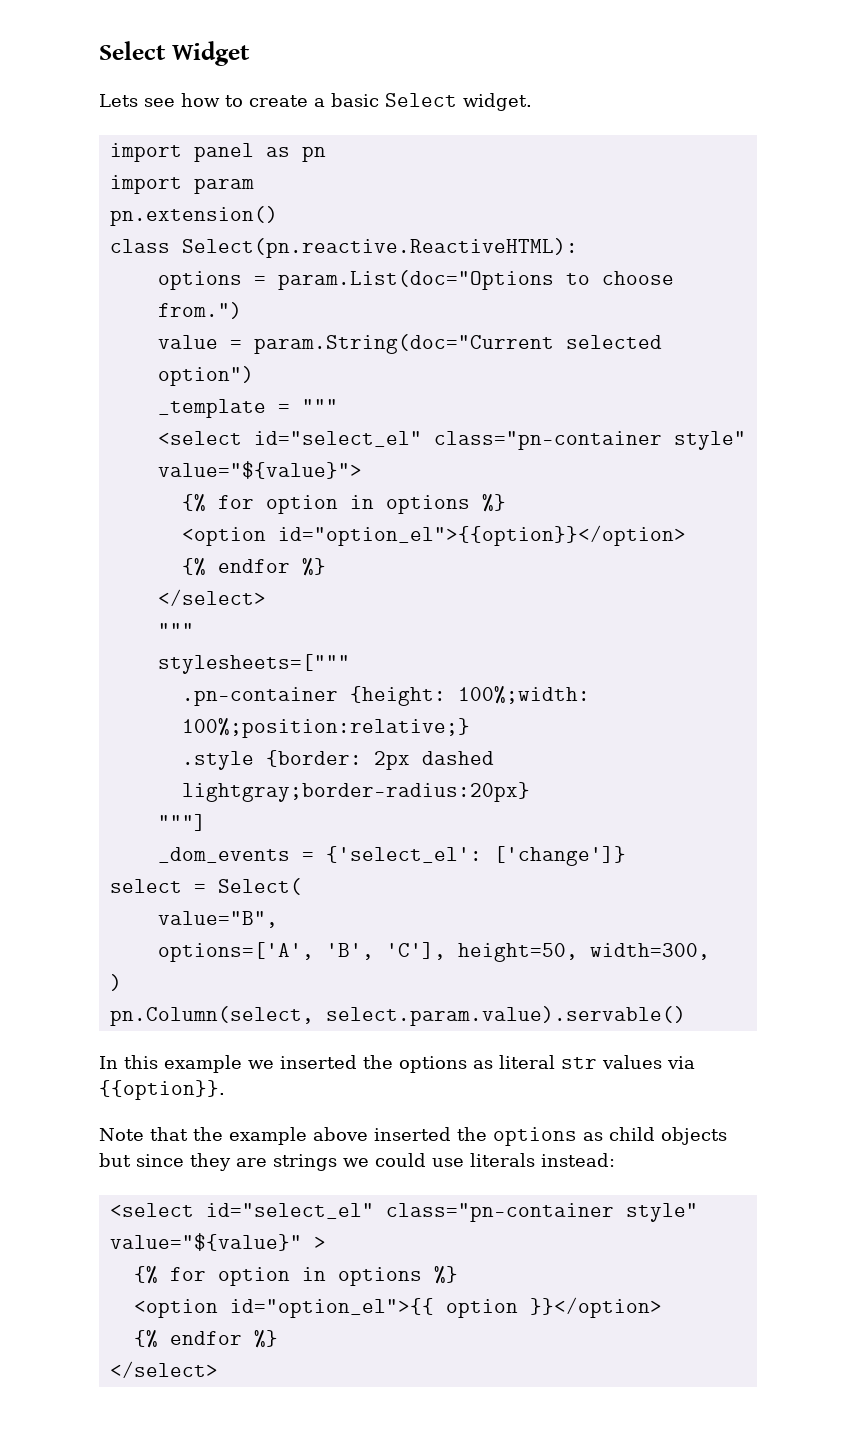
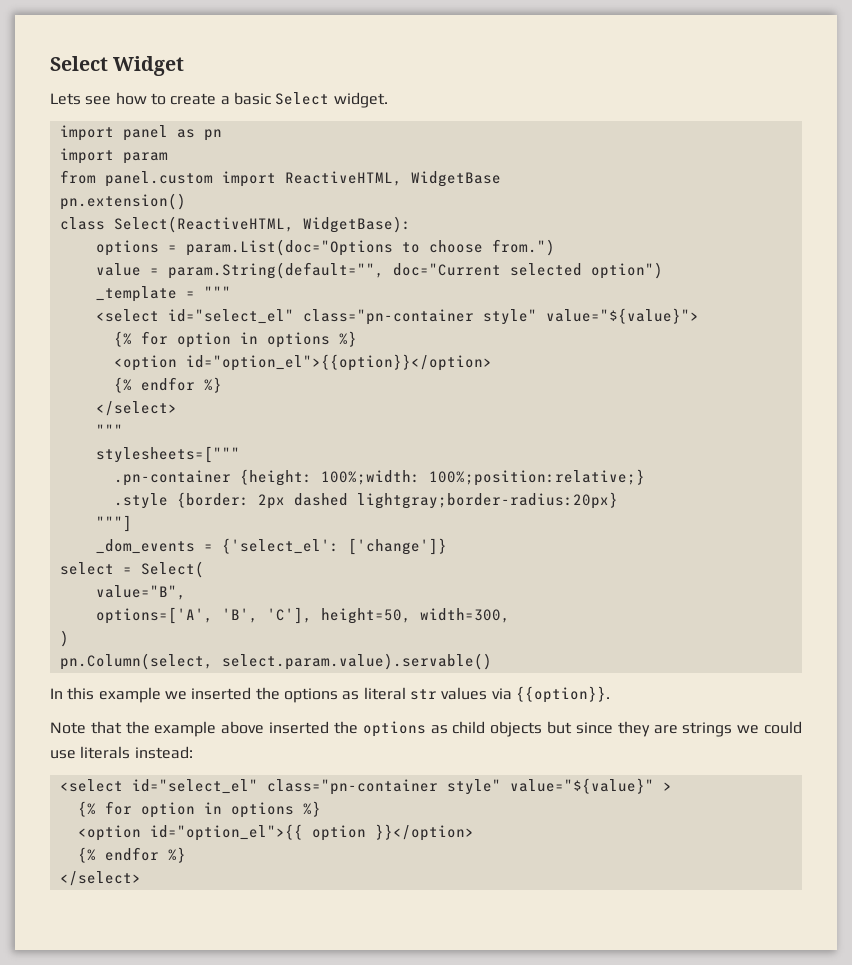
(254, 186) none -> [59,170,501,187] // from panel.custom import ReactiveHTML, WidgetBase
[181,238,578,258] Select(pn.reactive.ReactiveHTML): -> [113,216,411,233] Select(ReactiveHTML, WidgetBase):
[253,334,554,354] param.String(doc="Current -> [167,262,501,279] param.String(default="", doc="Current

